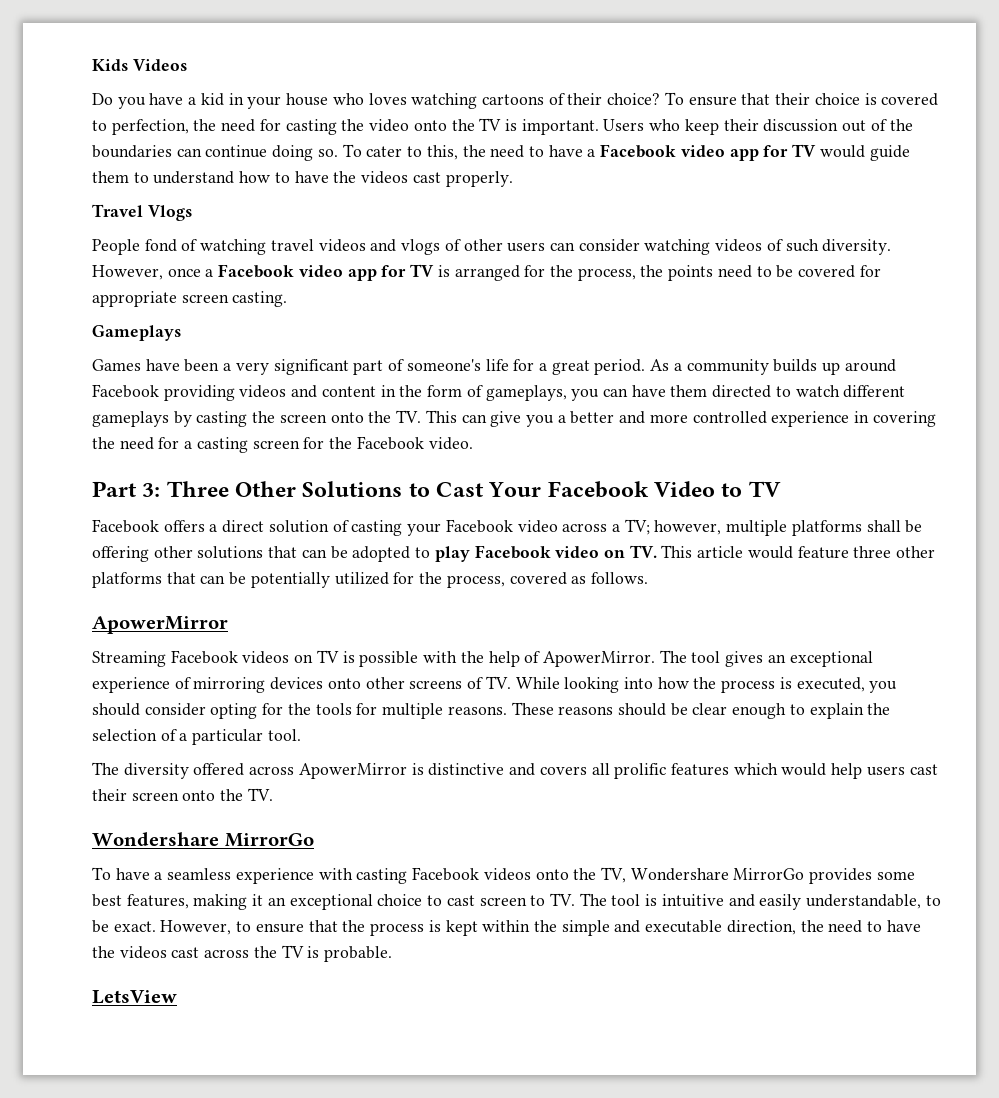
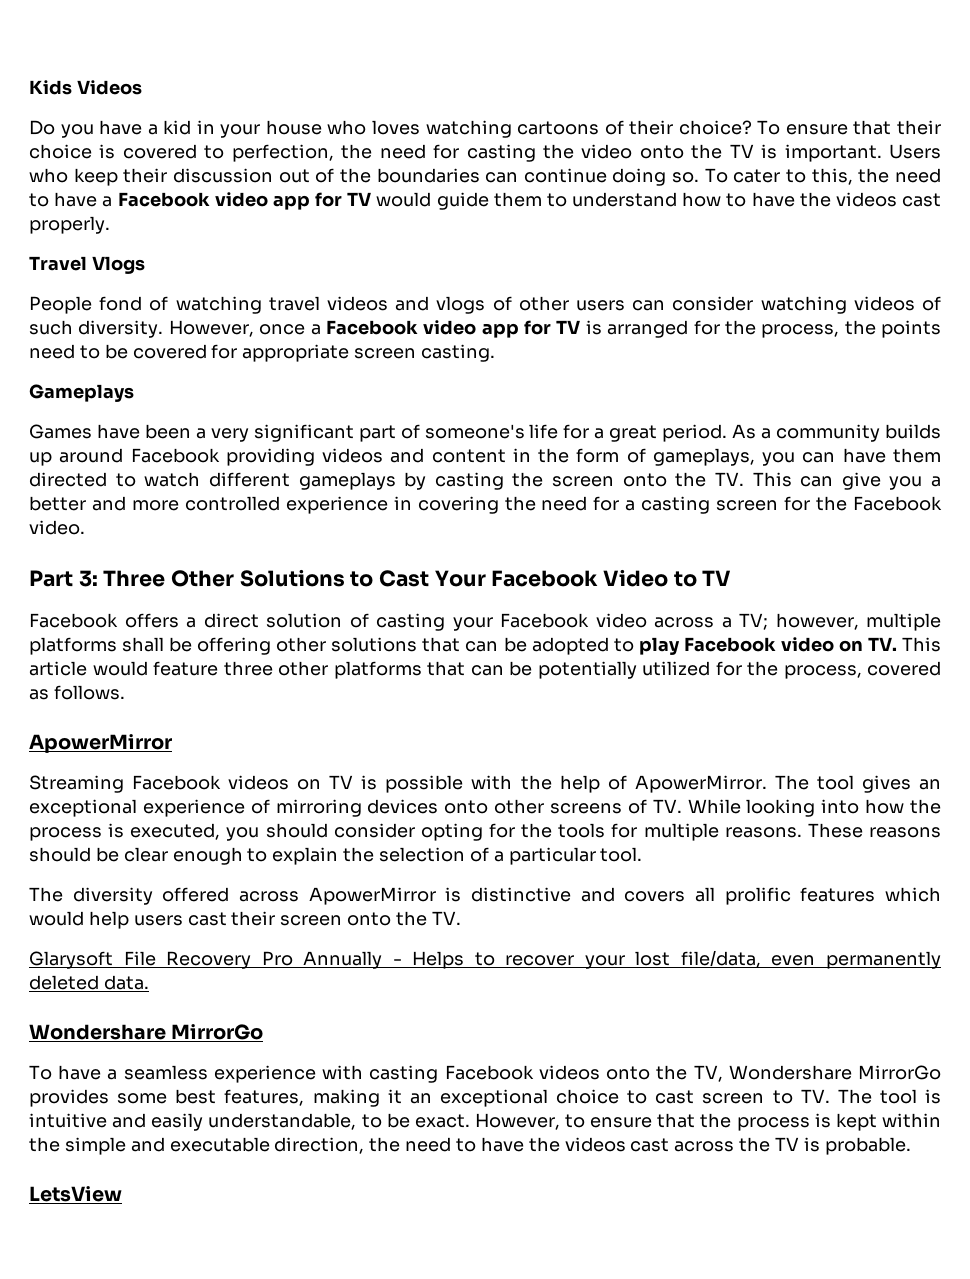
(273, 794) none -> [29,950,942,969] [29,975,149,990] // Glarysoft File Recovery Pro Annually - Helps to recover your lost file/data, even permanently deleted data.

